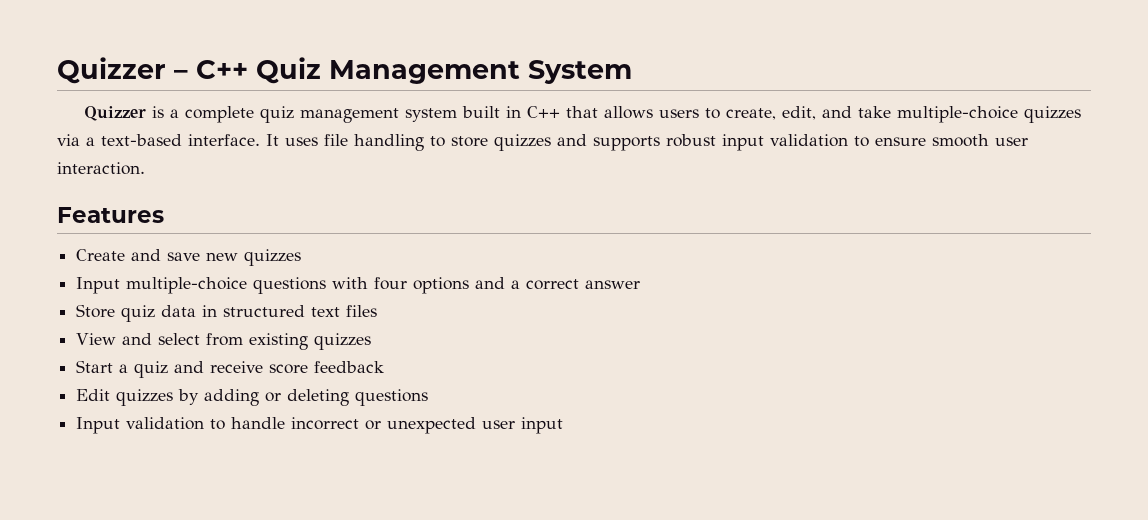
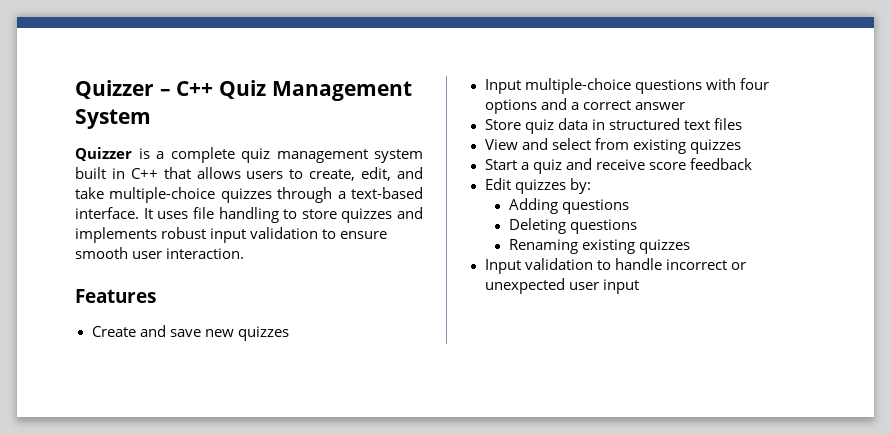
[57,134,80,146] via -> [277,187,333,203] through
[593,136,660,151] supports -> [75,227,157,243] implements
[178,389,429,406] by adding or deleting questions -> [569,178,591,194] [508,198,629,214] [508,218,637,234] [508,239,690,254] by: // Adding questions // Deleting questions // Renaming existing quizzes

